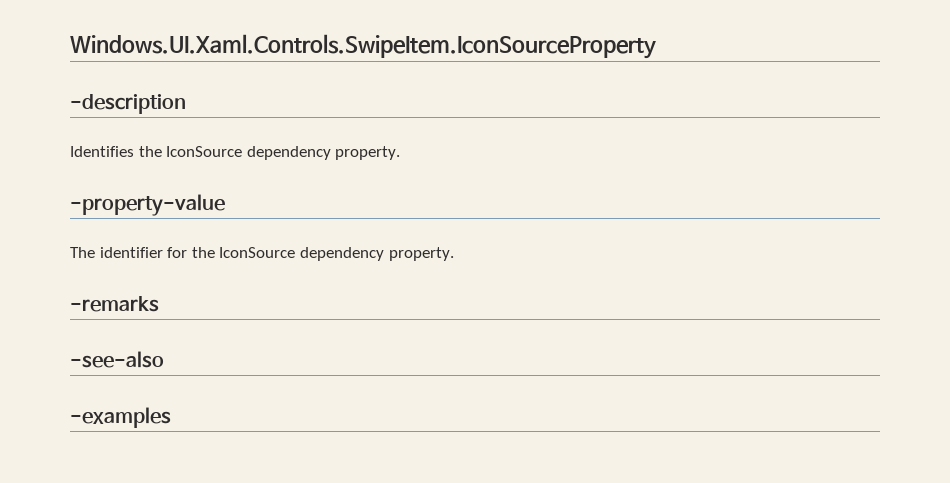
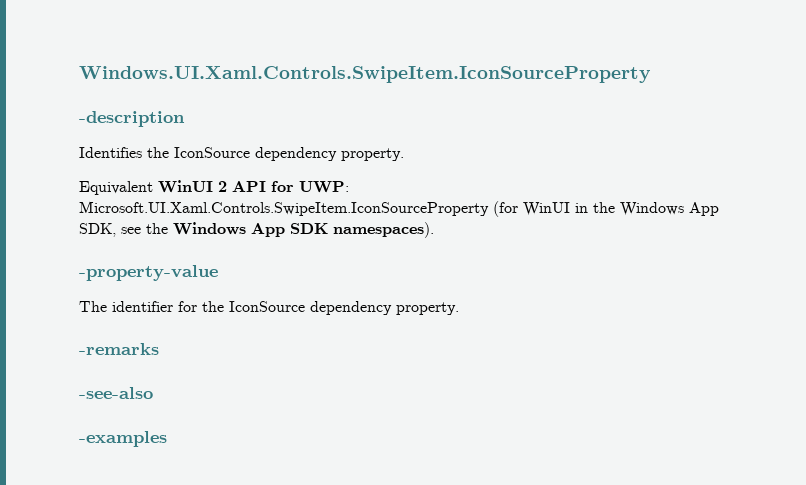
(401, 153) none -> [79,180,349,195] [79,201,719,217] [79,222,434,238] // Equivalent WinUI 2 API for UWP: Microsoft.UI.Xaml.Controls.SwipeItem.IconSourceProperty (for WinUI in the Windows App SDK, see the Windows App SDK namespaces).

